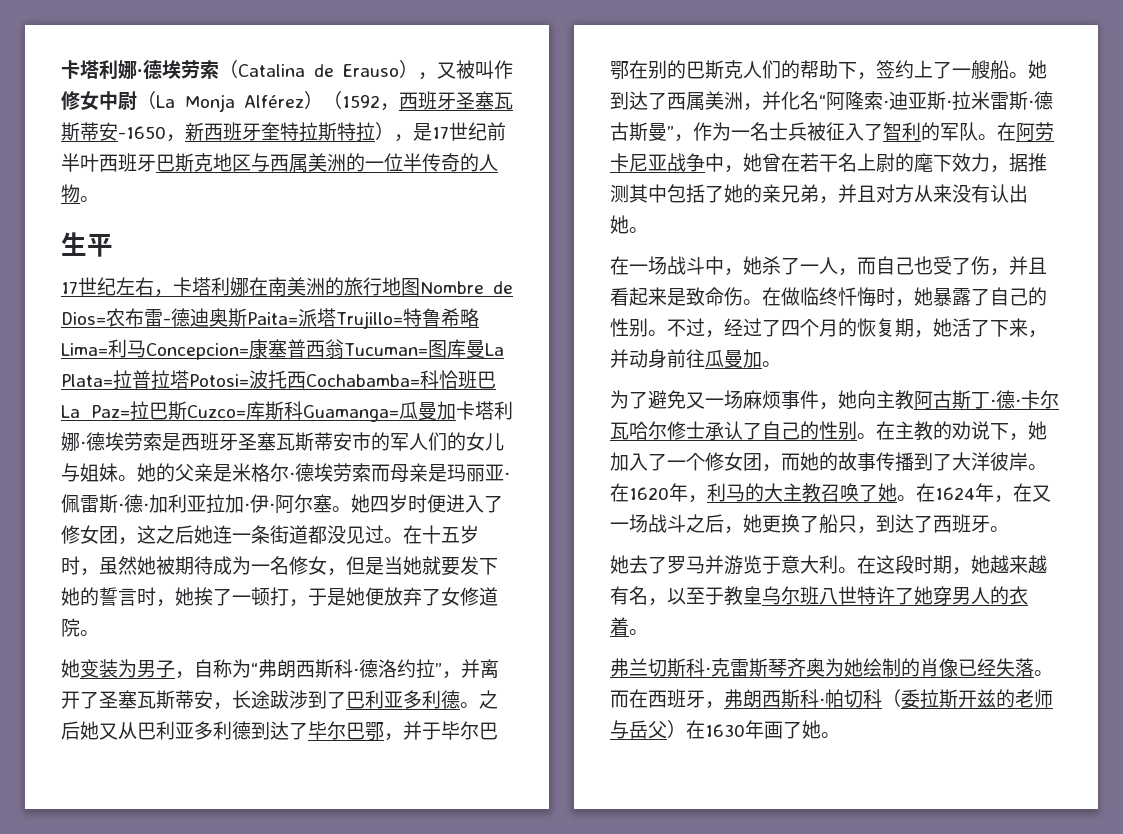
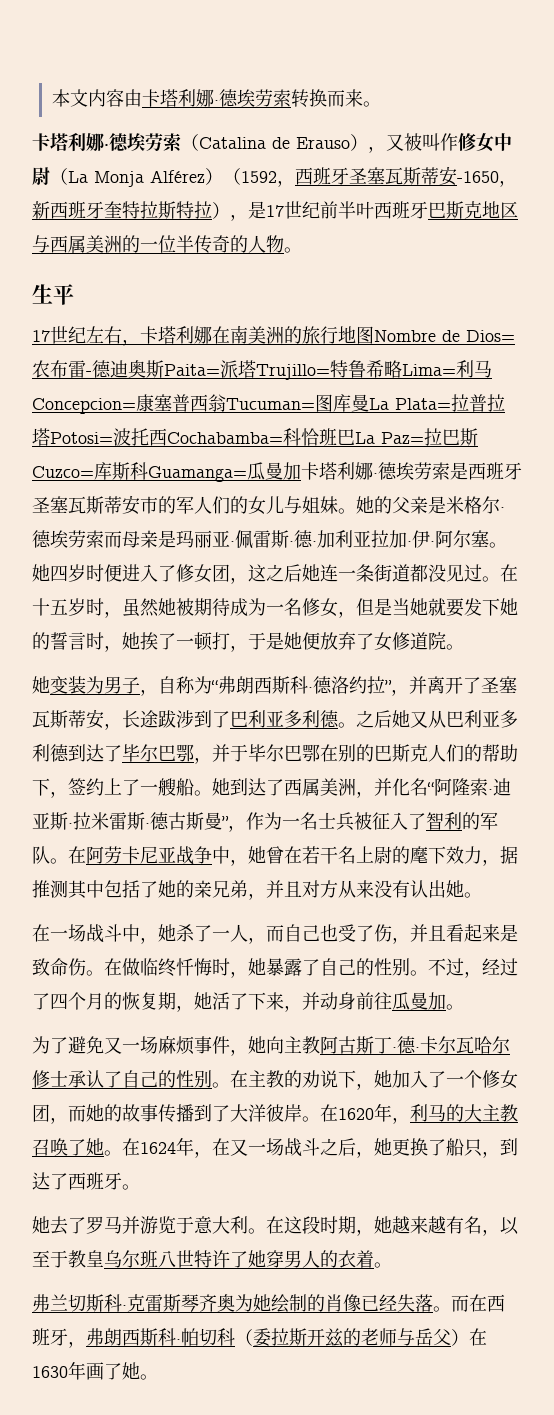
(61, 69) none -> [51,89,381,108] 本文内容由卡塔利娜·德埃劳索转换而来。 //

